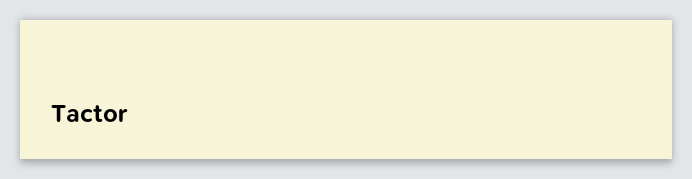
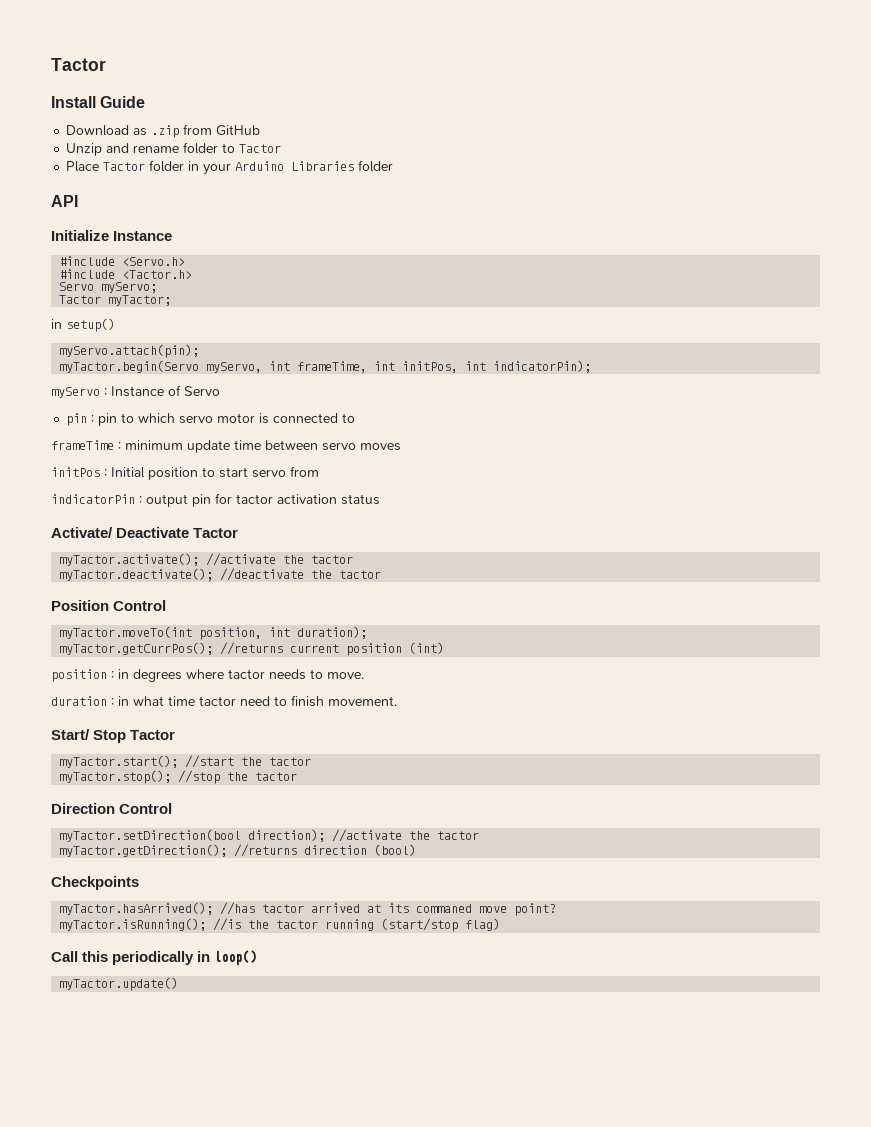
[51,105,128,122] Tactor -> [51,58,106,71] [51,96,146,108] [66,124,261,138] [66,142,282,156] [66,160,394,175] [51,195,78,207] [51,230,173,241] [59,256,186,266] [59,269,193,279] [59,282,158,293] [59,295,172,306] [51,318,115,332] [59,344,200,358] [59,360,592,373] [51,385,220,398] [66,413,356,426] [51,440,401,453] [51,466,319,480] [51,493,380,507] [51,527,239,538] [59,553,354,566] [59,568,382,581] [51,600,167,611] [59,626,368,640] [59,642,445,656] [51,669,364,682] [51,695,397,707] [51,729,176,743] [59,755,312,768] [59,770,298,784] [51,803,173,814] [59,829,480,842] [59,844,417,857] [51,876,139,890] [59,902,557,916] [59,918,501,932] [51,950,257,965] [59,977,179,991] Tactor // Install Guide // Download as .zip from GitHub // Unzip and rename folder to Tactor // Place Tactor folder in your Arduino Libraries folder // API // Initialize Instance // #include <Servo.h> // #include <Tactor.h> // Servo myServo; // Tactor myTactor; // in setup() // myServo.attach(pin); // myTactor.begin(Servo myServo, int frameTime, int initPos, int indicatorPin); // myServo : Instance of Servo // pin : pin to which servo motor is connected to // frameTime : minimum update time between servo moves // initPos : Initial position to start servo from // indicatorPin : output pin for tactor activation status // Activate/ Deactivate Tactor // myTactor.activate(); //activate the tactor // myTactor.deactivate(); //deactivate the tactor // Position Control // myTactor.moveTo(int position, int duration); // myTactor.getCurrPos(); //returns current position (int) // position : in degrees where tactor needs to move. // duration : in what time tactor need to finish movement. // Start/ Stop Tactor // myTactor.start(); //start the tactor // myTactor.stop(); //stop the tactor // Direction Control // myTactor.setDirection(bool direction); //activate the tactor // myTactor.getDirection(); //returns direction (bool) // Checkpoints // myTactor.hasArrived(); //has tactor arrived at its commaned move point? // myTactor.isRunning(); //is the tactor running (start/stop flag) // Call this periodically in loop() // myTactor.update()

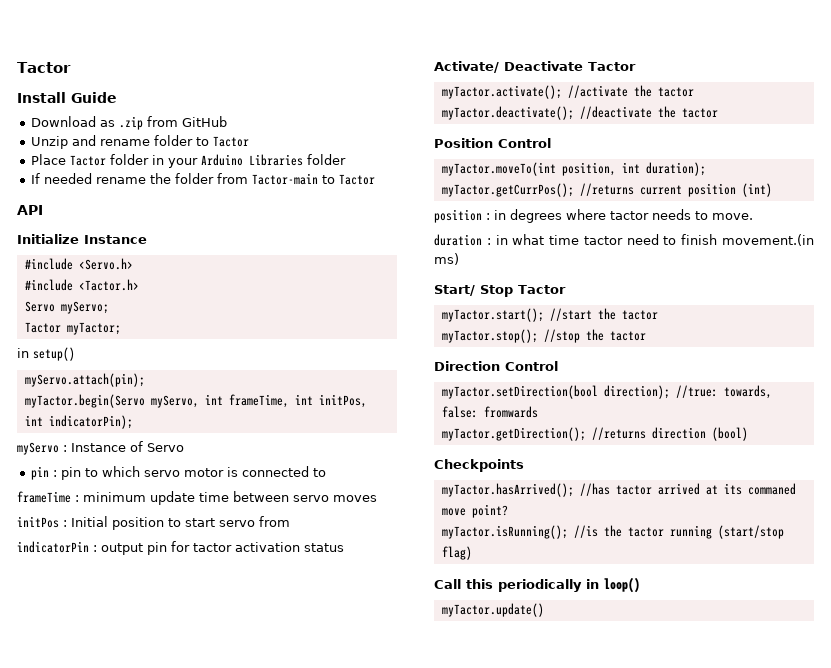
(394, 166) none -> [30,173,375,185] // If needed rename the folder from Tactor-main to Tactor
[328,696,397,706] movement. -> [722,234,814,246] [434,253,459,265] movement.(in ms)
[332,829,480,842] //activate the tactor -> [675,385,772,399] [441,406,538,418] //true: towards, false: fromwards

